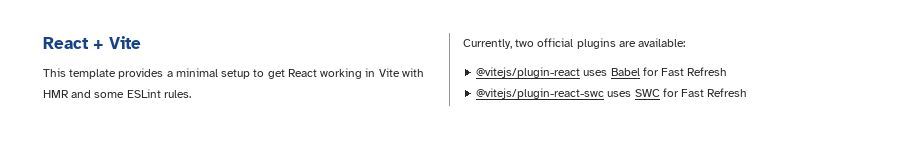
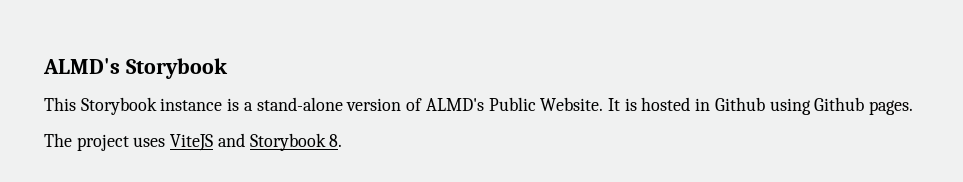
[43,36,141,49] [43,68,424,79] [43,89,191,98] [463,38,686,49] [476,67,728,78] [476,88,748,99] React + Vite // This template provides a minimal setup to get React working in Vite with HMR and some ESLint rules. // Currently, two official plugins are available: // @vitejs/plugin-react uses Babel for Fast Refresh // @vitejs/plugin-react-swc uses SWC for Fast Refresh -> [43,58,228,79] [44,97,914,115] [44,133,343,151] ALMD's Storybook // This Storybook instance is a stand-alone version of ALMD's Public Website. It is hosted in Github using Github pages. // The project uses ViteJS and Storybook 8.

